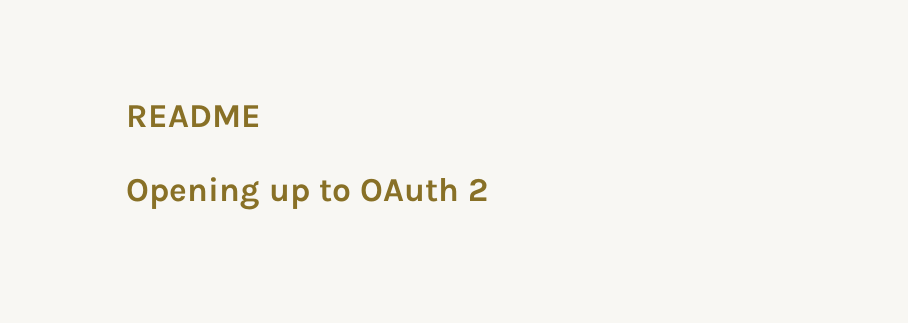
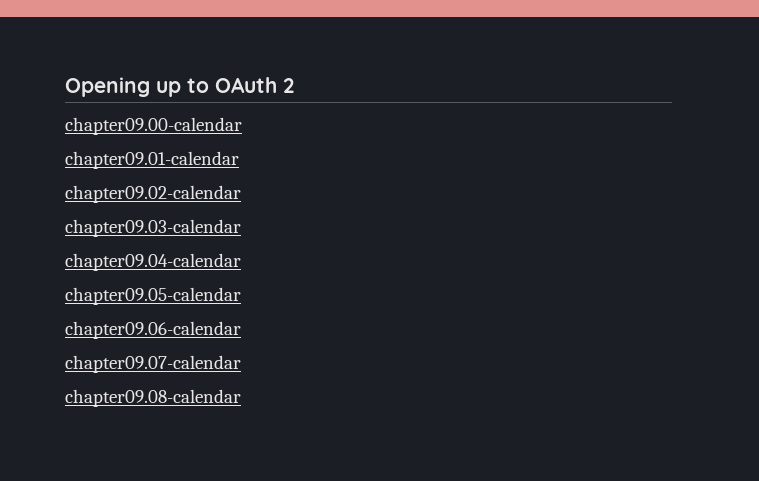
[126,105,261,127] README // -> (65, 87) none
(489, 189) none -> [65,117,242,135] [65,151,239,169] [65,185,241,203] [65,219,241,237] [65,253,241,271] [65,287,241,305] [65,321,241,339] [65,355,241,373] [65,389,241,407] // chapter09.00-calendar // chapter09.01-calendar // chapter09.02-calendar // chapter09.03-calendar // chapter09.04-calendar // chapter09.05-calendar // chapter09.06-calendar // chapter09.07-calendar // chapter09.08-calendar

